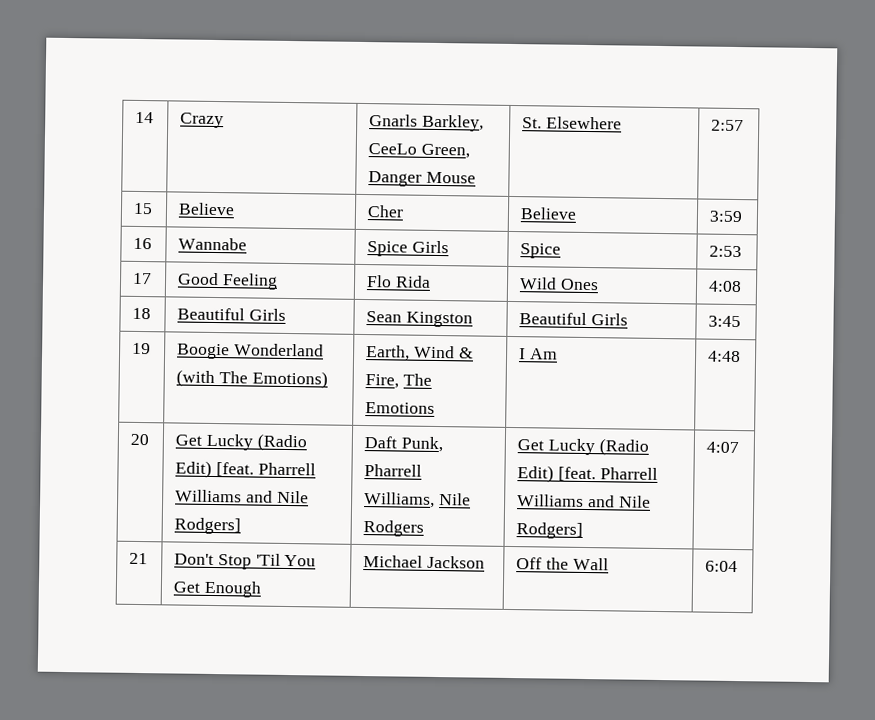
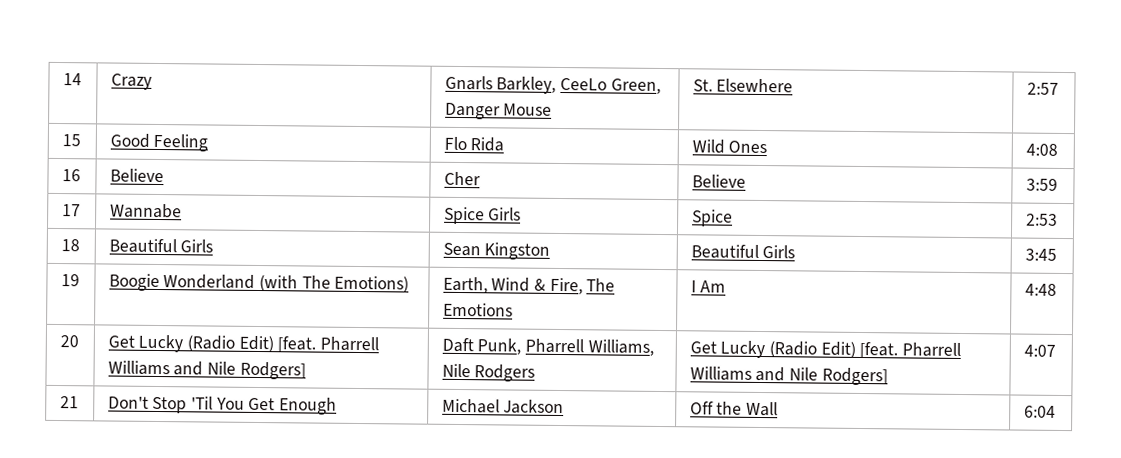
[178,202,236,216] [367,205,405,218] [520,207,578,220] [709,210,744,223] [133,237,153,250] [178,237,248,251] [367,240,449,257] [520,243,562,259] [709,245,743,258] [132,272,153,285] | Believe | Cher | Believe | 3:59 // 16 | Wannabe | Spice Girls | Spice | 2:53 // 17 -> (81, 140) none
(743, 286) none -> [61,169,81,182] [109,168,164,183] [443,171,481,186] [691,174,746,188] [1025,178,1058,191] [61,204,81,217] [109,203,182,219] [443,206,522,225] [691,209,733,227] [1025,213,1058,226] // 16 | Believe | Cher | Believe | 3:59 // 17 | Wannabe | Spice Girls | Spice | 2:53

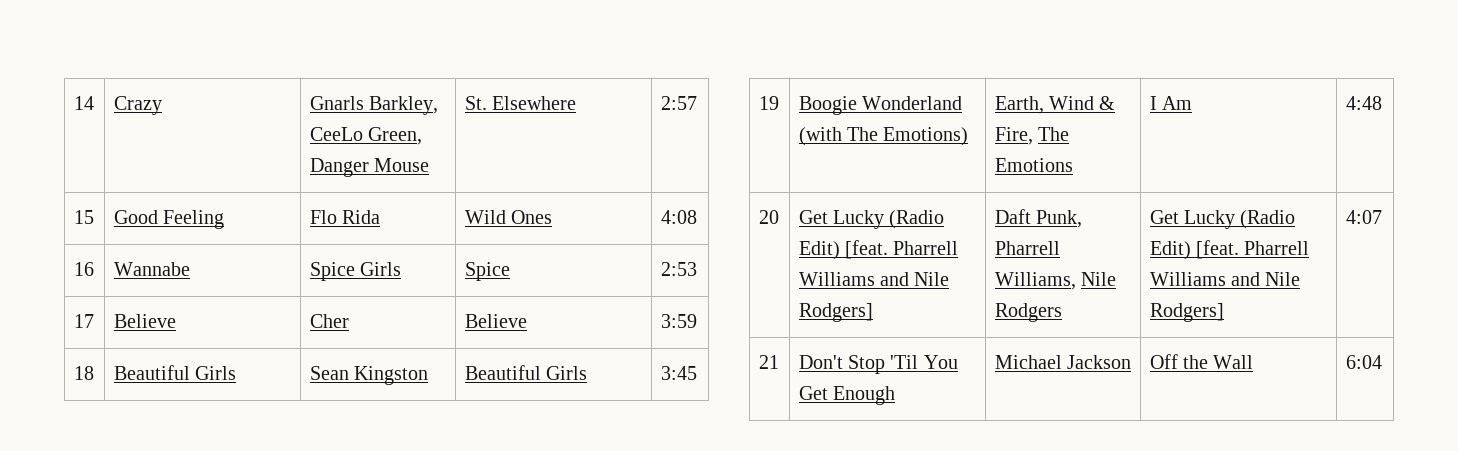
[109,168,164,183] [443,171,481,186] [691,174,746,188] [1025,178,1058,191] [61,204,81,217] | Believe | Cher | Believe | 3:59 // 17 -> (94, 269) none
(1058, 219) none -> [73,314,94,328] [113,314,176,328] [309,314,349,328] [464,314,527,328] [660,314,697,328] // 17 | Believe | Cher | Believe | 3:59

